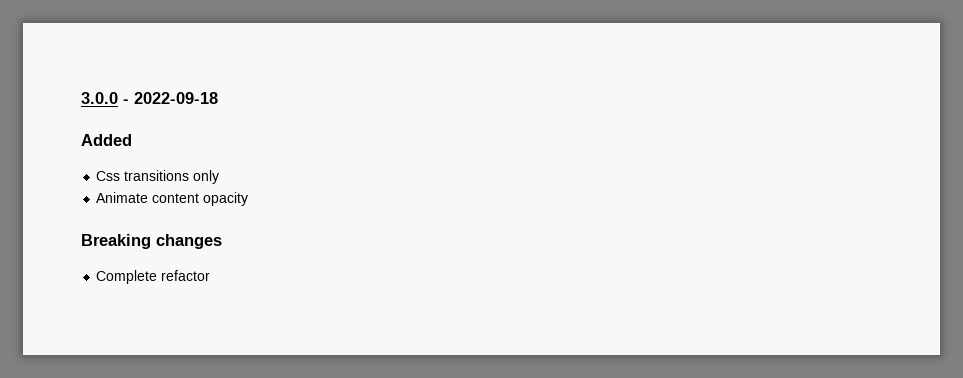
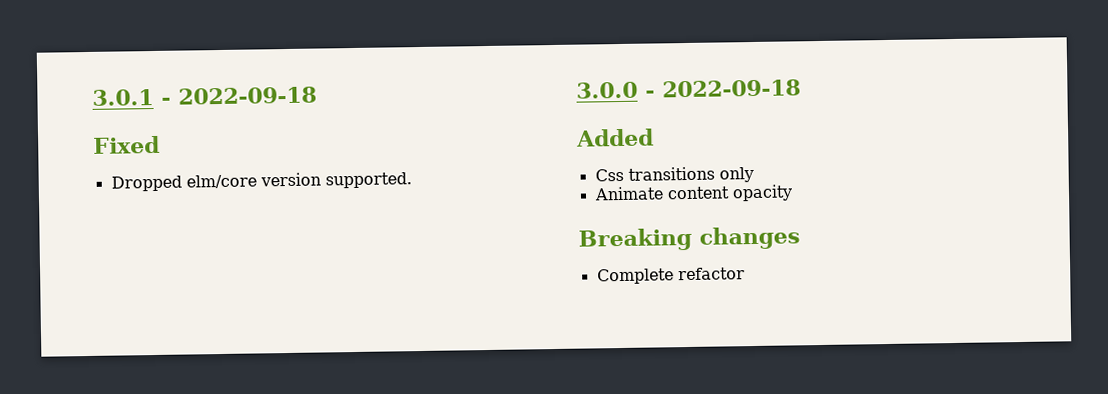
(81, 98) none -> [92,86,317,106] [93,135,160,154] [110,172,412,192] 3.0.1 - 2022-09-18 // Fixed // Dropped elm/core version supported. //

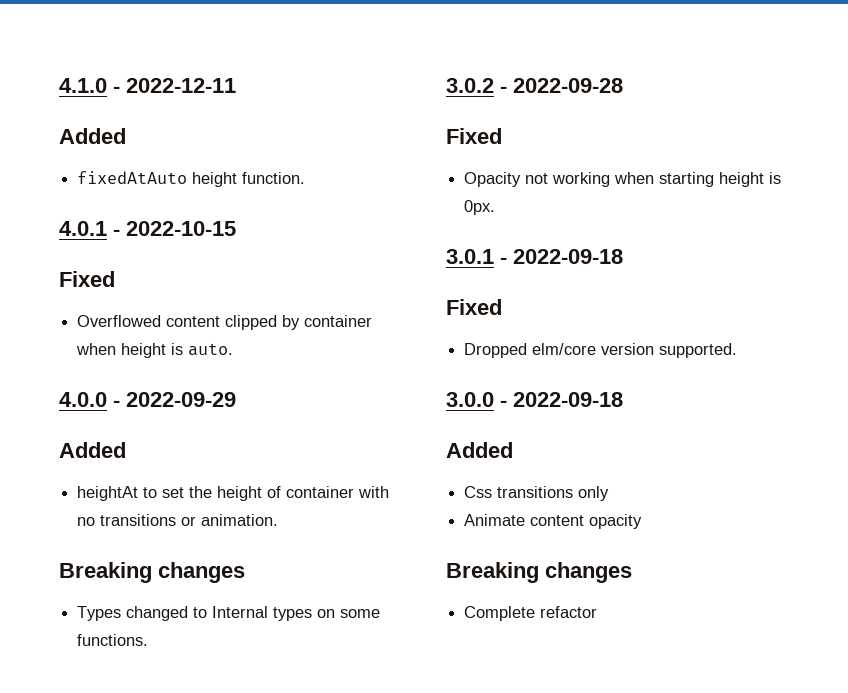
(92, 97) none -> [59,78,236,93] [59,128,126,144] [77,171,306,187] [59,221,236,236] [59,271,115,287] [77,315,373,330] [76,343,234,358] [59,392,236,407] [59,442,126,458] [77,486,390,501] [77,514,279,526] [59,562,245,583] [77,606,381,621] [77,634,149,646] [446,78,623,93] [446,128,502,144] [464,172,782,187] [464,200,496,215] 4.1.0 - 2022-12-11 // Added // fixedAtAuto height function. // 4.0.1 - 2022-10-15 // Fixed // Overflowed content clipped by container when height is auto. // 4.0.0 - 2022-09-29 // Added // heightAt to set the height of container with no transitions or animation. // Breaking changes // Types changed to Internal types on some functions. // 3.0.2 - 2022-09-28 // Fixed // Opacity not working when starting height is 0px. //

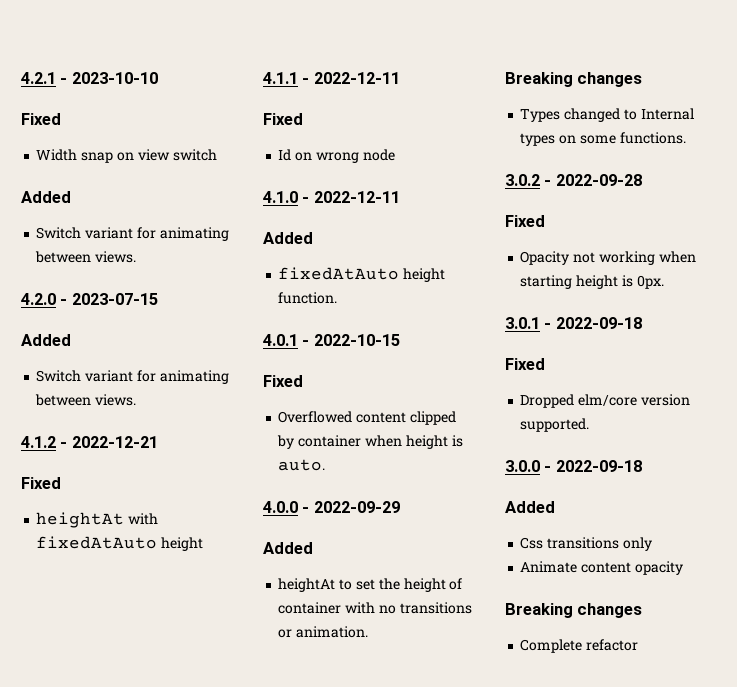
(59, 85) none -> [21,72,158,84] [21,113,61,125] [36,149,217,163] [21,191,71,203] [36,227,229,241] [35,251,137,263] [21,293,158,305] [21,334,71,346] [36,370,229,384] [35,394,137,406] [21,436,158,448] [21,477,61,489] [36,512,159,528] [36,536,204,551] [263,72,400,84] [263,113,303,125] [278,149,395,163] 4.2.1 - 2023-10-10 // Fixed // Width snap on view switch // Added // Switch variant for animating between views. // 4.2.0 - 2023-07-15 // Added // Switch variant for animating between views. // 4.1.2 - 2022-12-21 // Fixed // heightAt with fixedAtAuto height // 4.1.1 - 2022-12-11 // Fixed // Id on wrong node //

